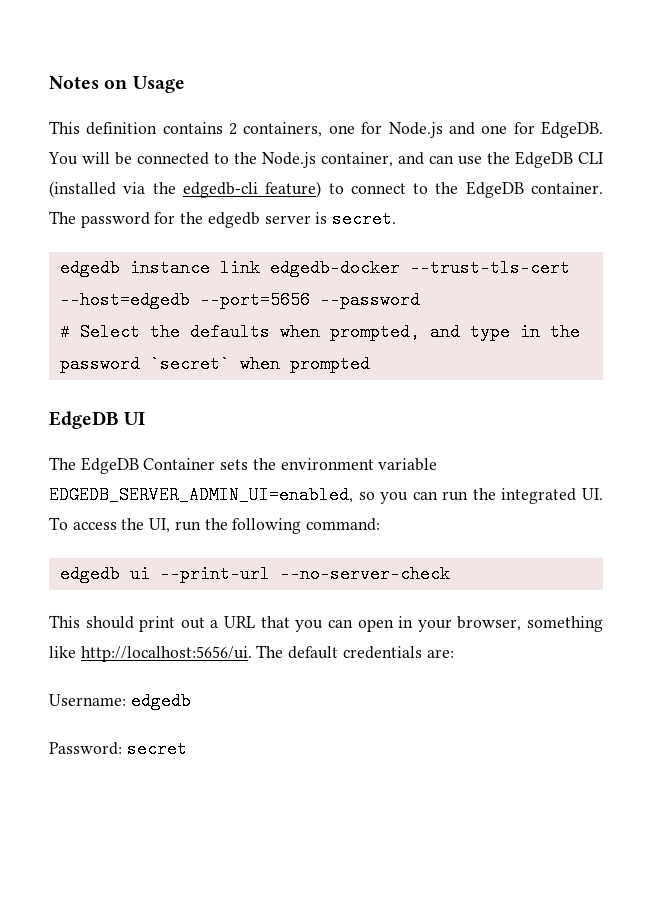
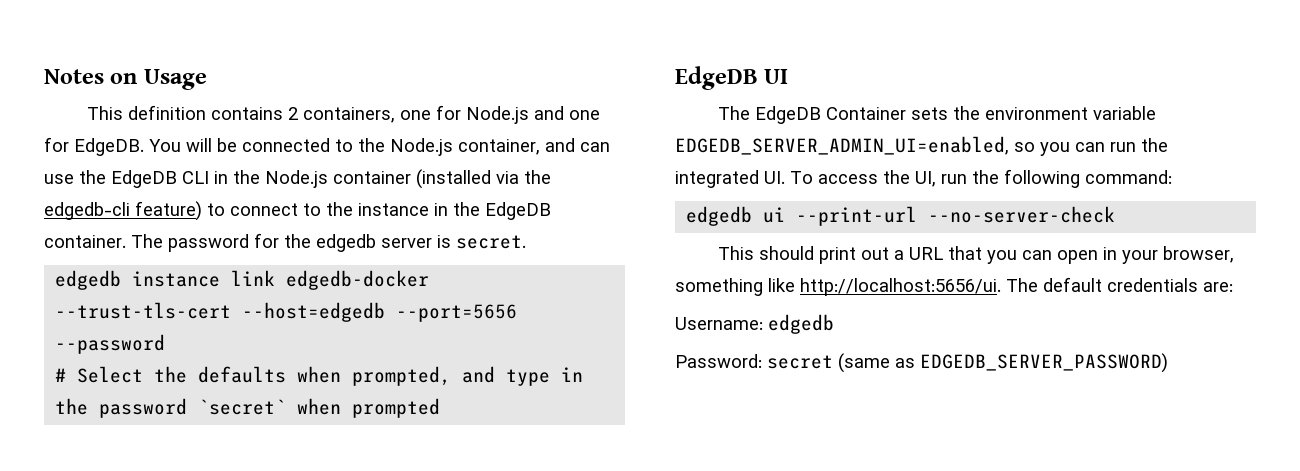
(603, 158) none -> [214,170,411,188] in the Node.js container
(459, 188) none -> [358,202,480,216] instance in the
(187, 749) none -> [838,353,1168,373] (same as EDGEDB_SERVER_PASSWORD)

